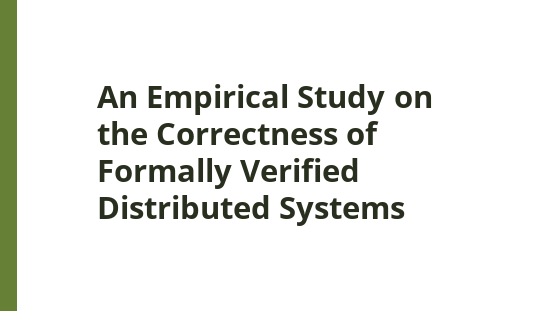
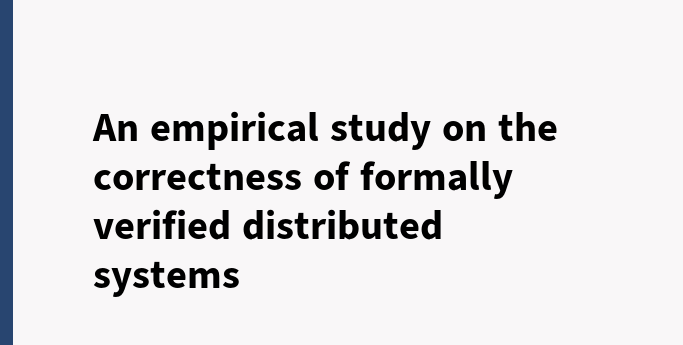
[146,84,433,115] [97,121,380,145] [97,158,361,189] [97,195,406,226] Empirical Study on the Correctness of Formally Verified Distributed Systems -> [149,111,558,150] [93,161,513,199] [93,209,443,240] [93,261,240,297] empirical study on the correctness of formally verified distributed systems

